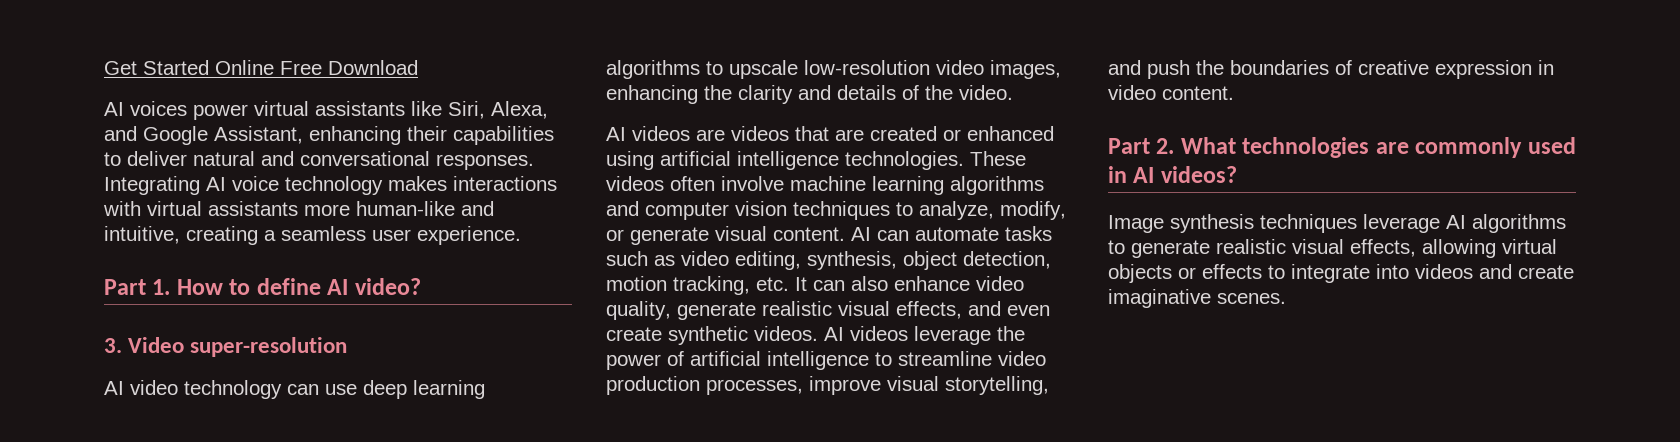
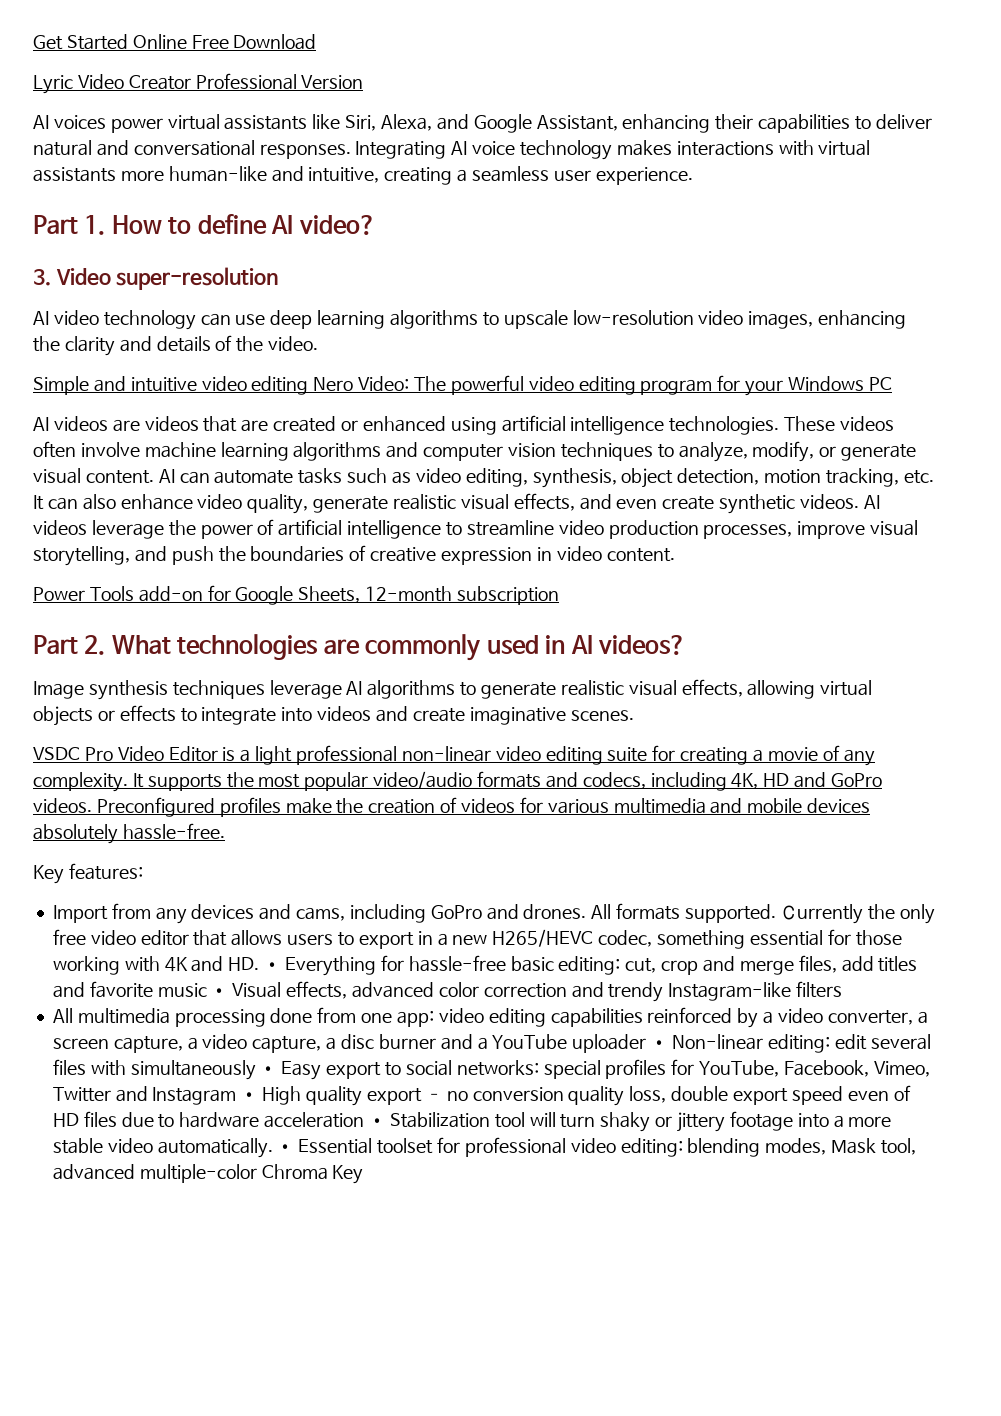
(418, 67) none -> [33,73,364,94] // Lyric Video Creator Professional Version
(1013, 92) none -> [33,375,892,396] // Simple and intuitive video editing Nero Video: The powerful video editing program for your Windows PC
(1234, 93) none -> [33,585,560,605] // Power Tools add-on for Google Sheets, 12-month subscription
(1286, 298) none -> [33,745,875,766] [33,771,883,792] [33,797,871,817] [33,823,225,844] [33,863,143,884] [52,903,935,924] [52,929,902,949] [52,955,918,976] [52,981,843,1002] [52,1007,928,1028] [52,1034,931,1053] [52,1059,930,1080] [52,1085,911,1106] [52,1111,892,1132] [52,1137,916,1158] [52,1164,364,1184] // VSDC Pro Video Editor is a light professional non-linear video editing suite for creating a movie of any complexity. It supports the most popular video/audio formats and codecs, including 4K, HD and GoPro videos. Preconfigured profiles make the creation of videos for various multimedia and mobile devices absolutely hassle-free. // Key features: // Import from any devices and cams, including GoPro and drones. All formats supported. Сurrently the only free video editor that allows users to export in a new H265/HEVC codec, something essential for those working with 4K and HD. • Everything for hassle-free basic editing: cut, crop and merge files, add titles and favorite music • Visual effects, advanced color correction and trendy Instagram-like filters // All multimedia processing done from one app: video editing capabilities reinforced by a video converter, a screen capture, a video capture, a disc burner and a YouTube uploader • Non-linear editing: edit several files with simultaneously • Easy export to social networks: special profiles for YouTube, Facebook, Vimeo, Twitter and Instagram • High quality export – no conversion quality loss, double export speed even of HD files due to hardware acceleration • Stabilization tool will turn shaky or jittery footage into a more stable video automatically. • Essential toolset for professional video editing: blending modes, Mask tool, advanced multiple-color Chroma Key

